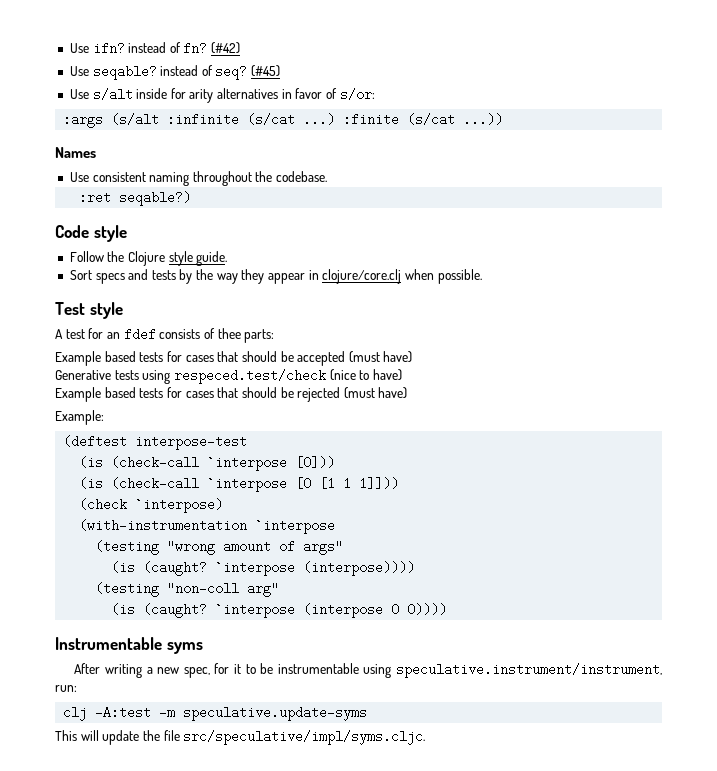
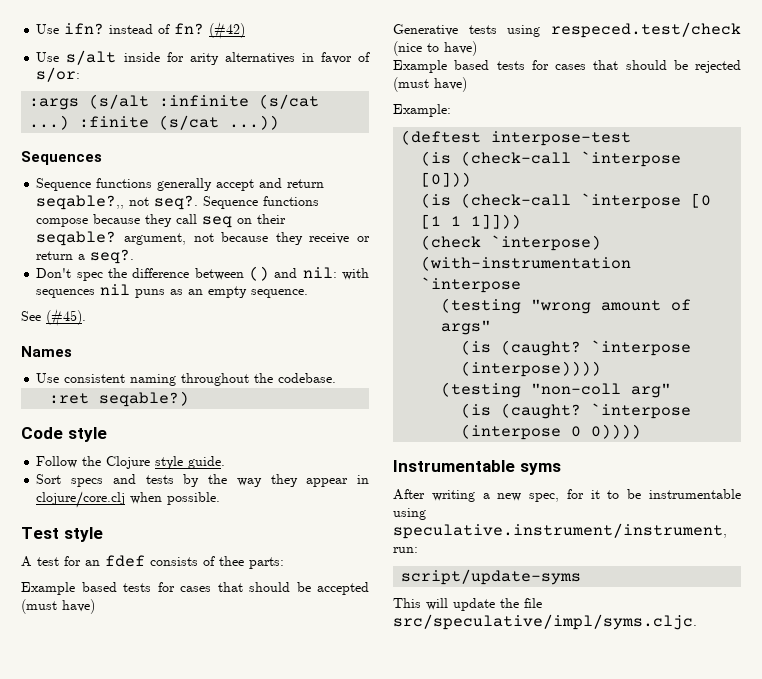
[69,65,281,80] // Use seqable? instead of seq? (#45) -> (246, 31) none
(504, 119) none -> [21,151,102,165] [36,178,325,191] [36,195,320,210] [36,214,287,228] [36,231,370,246] [36,249,135,264] [36,266,369,281] [36,284,309,298] [21,309,86,327] // Sequences // Sequence functions generally accept and return seqable?,, not seq?. Sequence functions compose because they call seq on their seqable? argument, not because they receive or return a seq?. // Don't spec the difference between () and nil: with sequences nil puns as an empty sequence. // See (#45).
[63,706,368,721] clj -A:test -m speculative.update-syms -> [401,569,582,585] script/update-syms

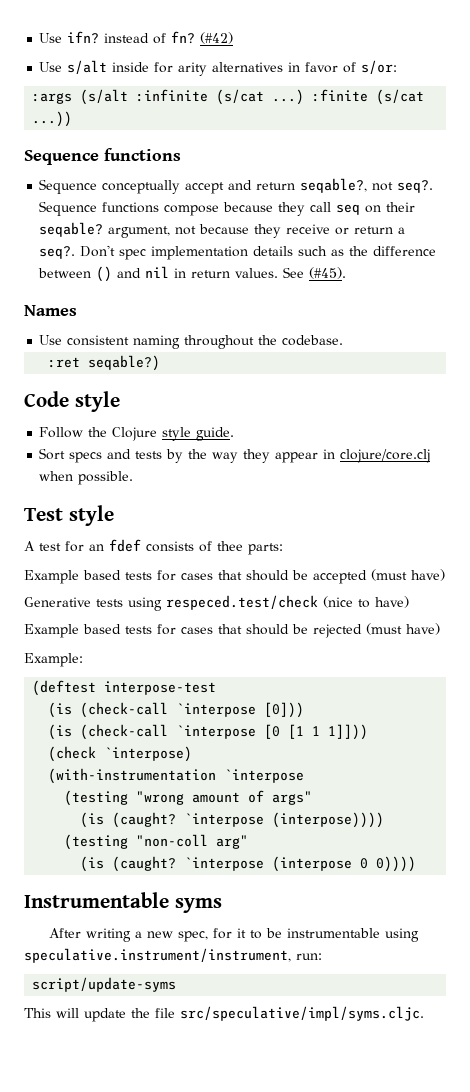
[21,151,102,165] [36,178,213,191] Sequences // Sequence functions generally -> [24,148,181,165] [39,179,181,194] Sequence functions // Sequence conceptually
[36,195,125,210] seqable?,, -> [300,178,368,193] seqable?,
(135, 256) // -> (76, 252) none
(103, 276) none -> [151,246,345,260] implementation details such as
[302,267,369,280] [36,284,309,298] nil: with sequences nil puns as an empty sequence. // -> [145,266,279,278] nil in return values.

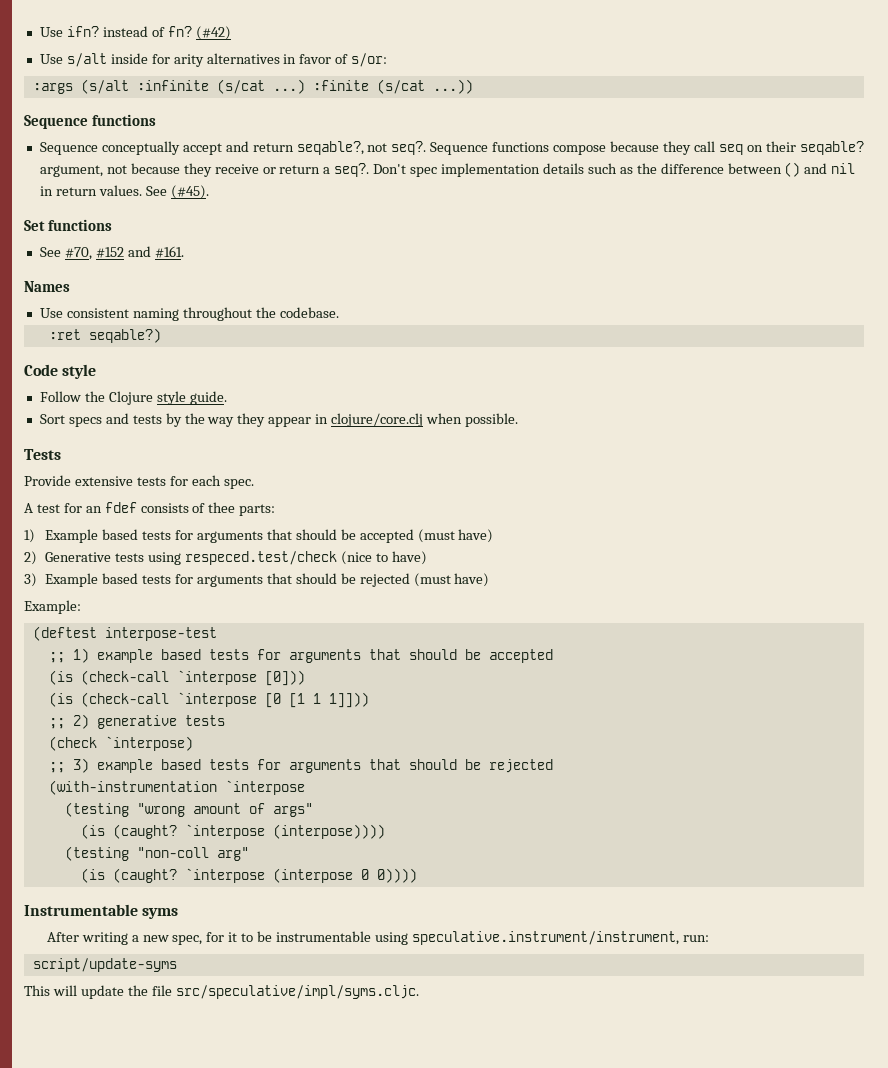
(347, 273) none -> [24,219,113,231] [39,246,184,260] // Set functions // See #70, #152 and #161.
[24,505,114,526] Test style -> [24,449,61,460] [24,475,254,489] Tests // Provide extensive tests for each spec.
[24,570,213,584] Example based tests for cases -> [24,529,263,543] 1) Example based tests for arguments
(445, 575) none -> [24,551,37,565] 2)
[24,624,213,638] Example based tests for cases -> [24,573,263,587] 3) Example based tests for arguments
(217, 688) none -> [48,648,553,663] // ;; 1) example based tests for arguments that should be accepted
[48,746,193,762] (check `interpose) -> [48,714,225,729] [48,736,193,751] [48,758,553,773] ;; 2) generative tests // (check `interpose) // ;; 3) example based tests for arguments that should be rejected

